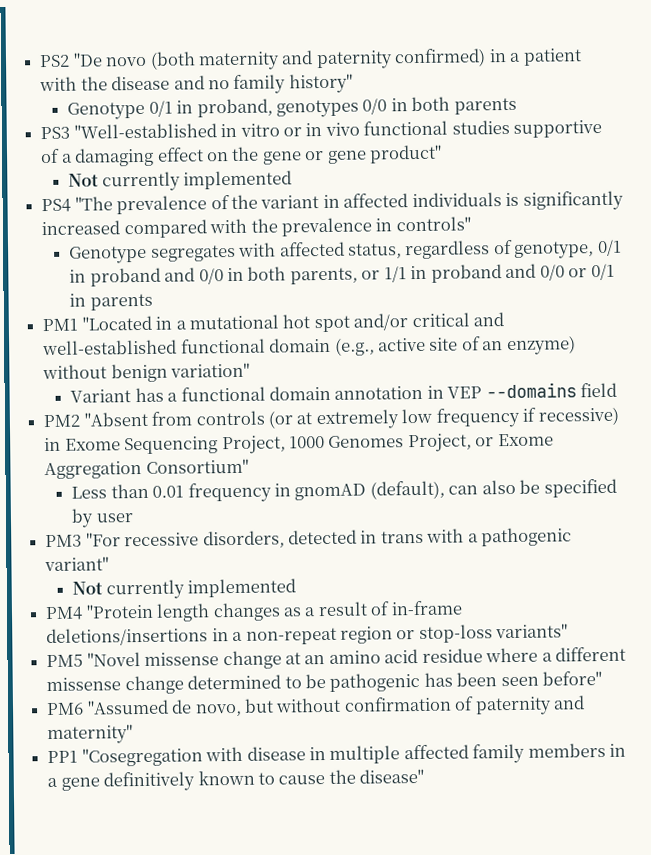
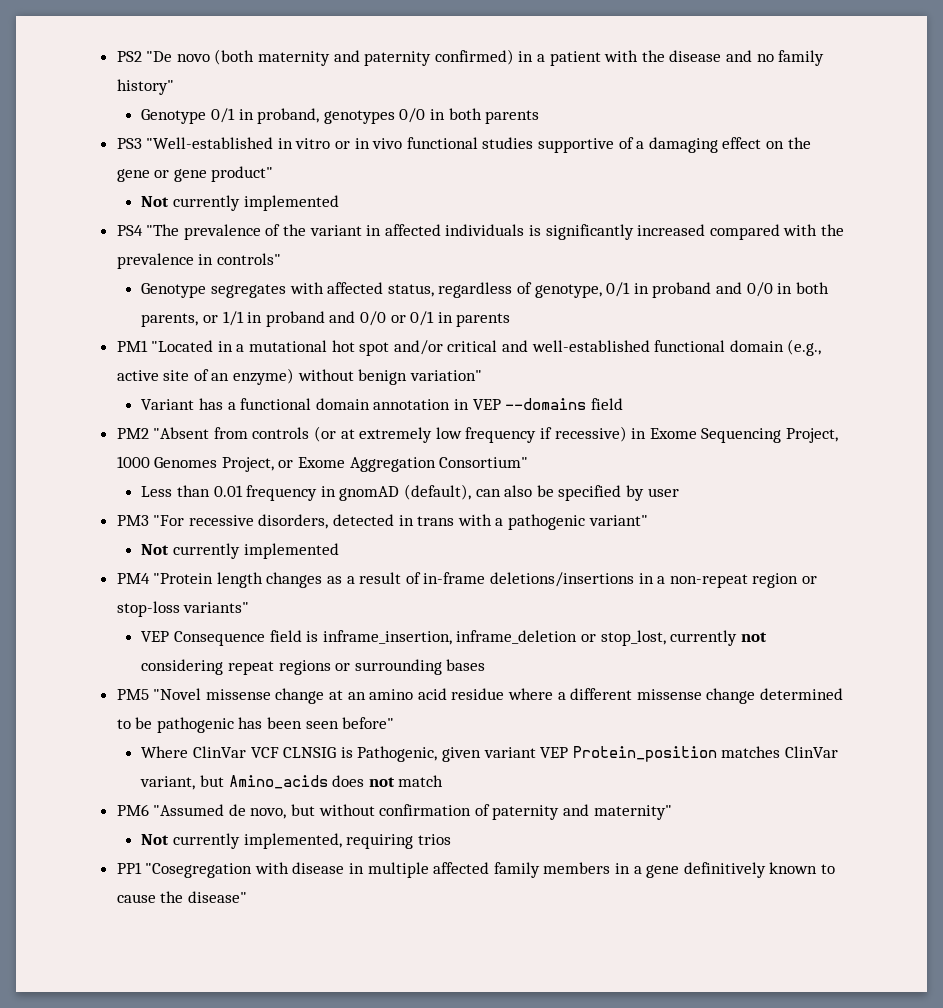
(569, 631) none -> [141,630,767,646] [141,659,486,675] // VEP Consequence field is inframe_insertion, inframe_deletion or stop_lost, currently not considering repeat regions or surrounding bases
(603, 678) none -> [141,746,838,762] [140,775,444,790] // Where ClinVar VCF CLNSIG is Pathogenic, given variant VEP Protein_position matches ClinVar variant, but Amino_acids does not match
(134, 734) none -> [141,833,451,849] // Not currently implemented, requiring trios

